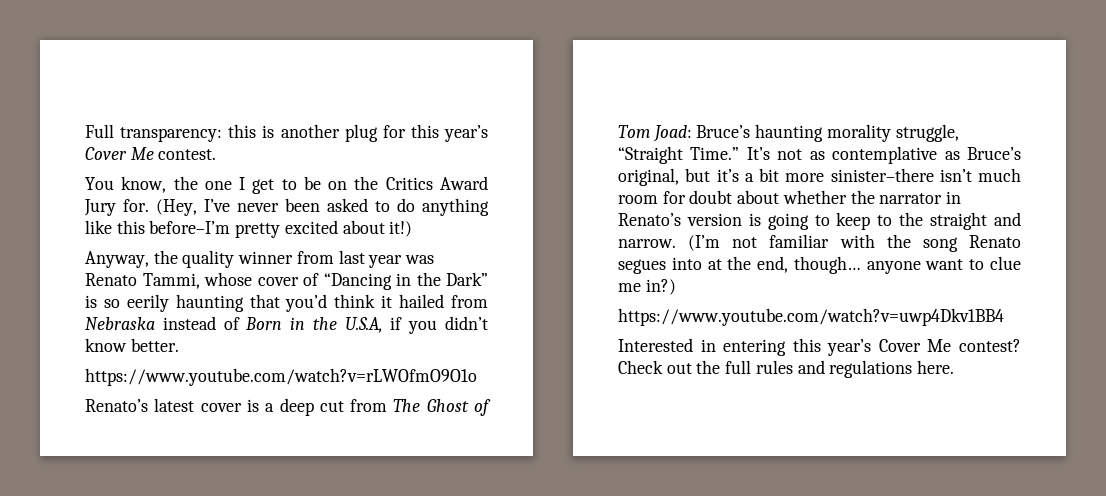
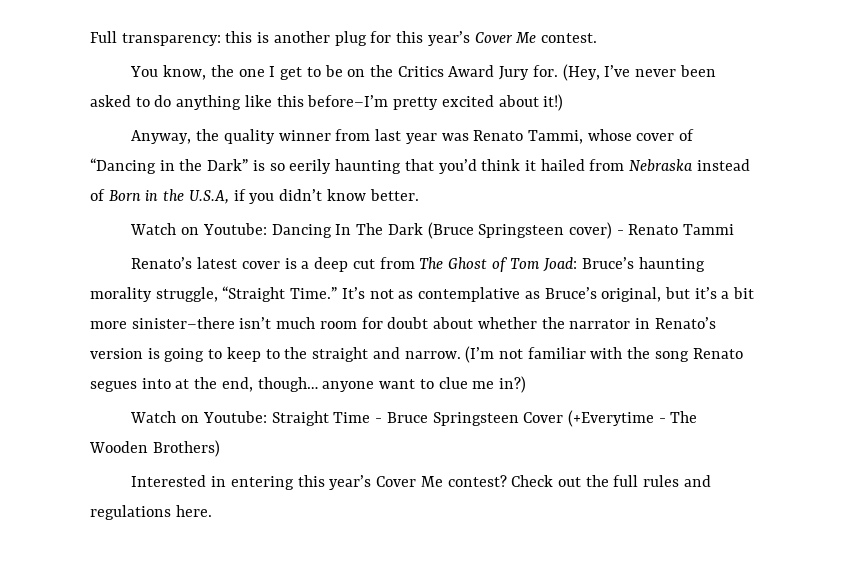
[85,368,477,386] https://www.youtube.com/watch?v=rLWOfmO9O1o -> [130,222,735,239] Watch on Youtube: Dancing In The Dark (Bruce Springsteen cover) - Renato Tammi
[618,308,1004,326] https://www.youtube.com/watch?v=uwp4Dkv1BB4 -> [130,410,698,427] [89,440,220,457] Watch on Youtube: Straight Time - Bruce Springsteen Cover (+Everytime - The Wooden Brothers)

